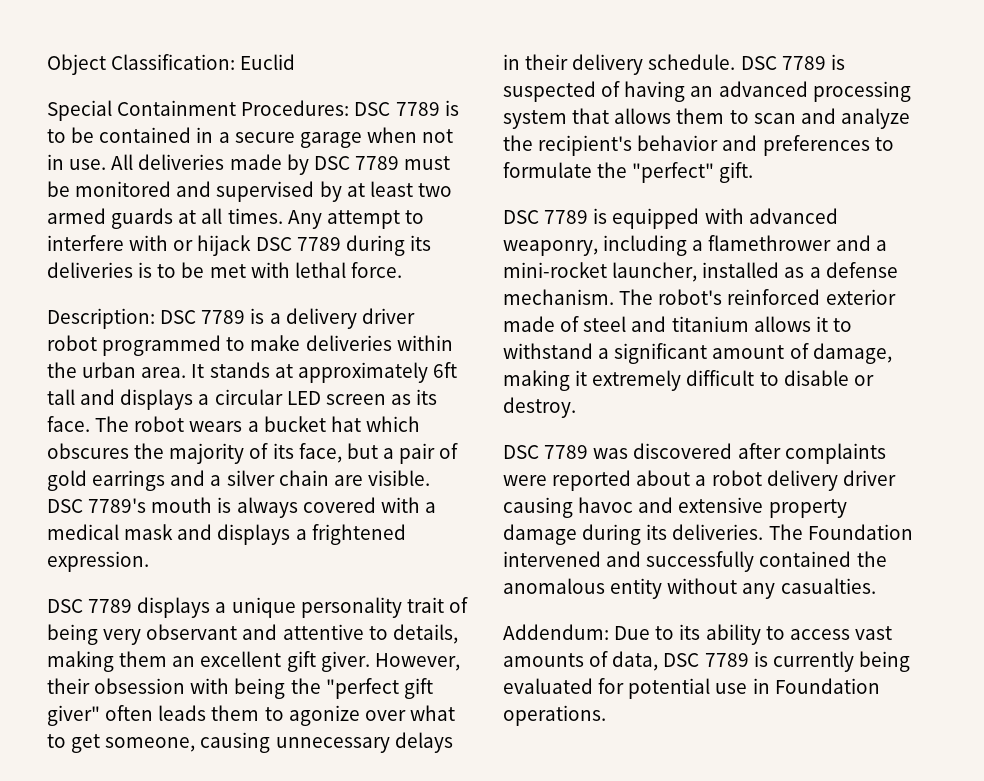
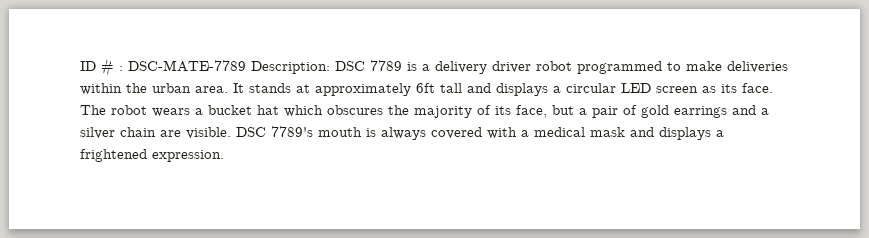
[47,54,296,75] [47,100,459,121] [47,127,454,148] [47,154,451,175] [47,181,452,202] [47,208,424,229] [47,235,431,256] [47,262,402,278] Object Classification: Euclid // Special Containment Procedures: DSC 7789 is to be contained in a secure garage when not in use. All deliveries made by DSC 7789 must be monitored and supervised by at least two armed guards at all times. Any attempt to interfere with or hijack DSC 7789 during its deliveries is to be met with lethal force. // -> [80,58,246,77] ID # : DSC-MATE-7789
[47,597,468,618] [47,624,458,645] [47,651,460,672] [47,678,433,699] [47,705,455,726] [47,732,453,753] [503,54,845,75] [503,81,911,102] [503,108,910,129] [503,135,894,156] [503,162,754,183] [503,208,838,229] [503,235,887,256] [503,262,898,282] [503,289,896,305] [503,316,852,332] [503,343,892,364] [503,370,874,391] [503,397,576,418] [503,443,886,464] [503,470,896,491] [503,497,847,518] [503,524,913,545] [503,551,887,572] [503,578,876,599] [503,624,892,645] [503,651,910,672] [503,678,880,699] [503,705,606,726] // DSC 7789 displays a unique personality trait of being very observant and attentive to details, making them an excellent gift giver. However, their obsession with being the "perfect gift giver" often leads them to agonize over what to get someone, causing unnecessary delays in their delivery schedule. DSC 7789 is suspected of having an advanced processing system that allows them to scan and analyze the recipient's behavior and preferences to formulate the "perfect" gift. // DSC 7789 is equipped with advanced weaponry, including a flamethrower and a mini-rocket launcher, installed as a defense mechanism. The robot's reinforced exterior made of steel and titanium allows it to withstand a significant amount of damage, making it extremely difficult to disable or destroy. // DSC 7789 was discovered after complaints were reported about a robot delivery driver causing havoc and extensive property damage during its deliveries. The Foundation intervened and successfully contained the anomalous entity without any casualties. // Addendum: Due to its ability to access vast amounts of data, DSC 7789 is currently being evaluated for potential use in Foundation operations. -> (224, 156) none

